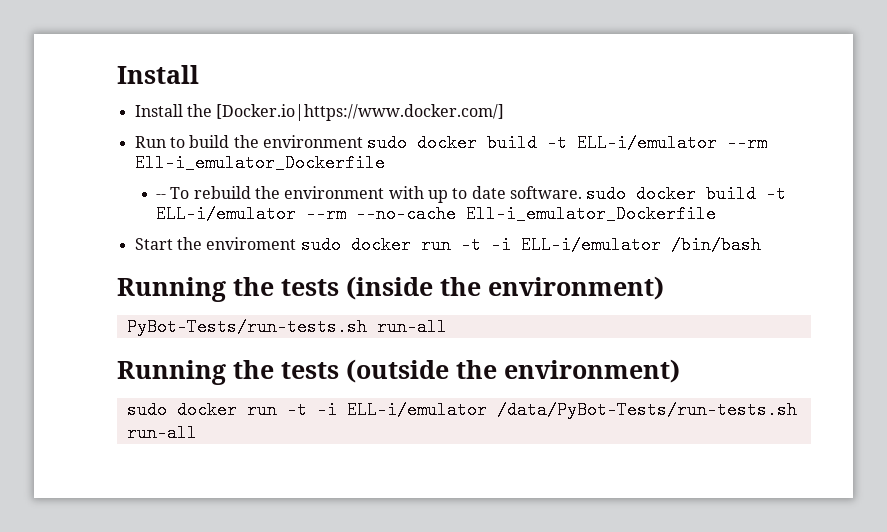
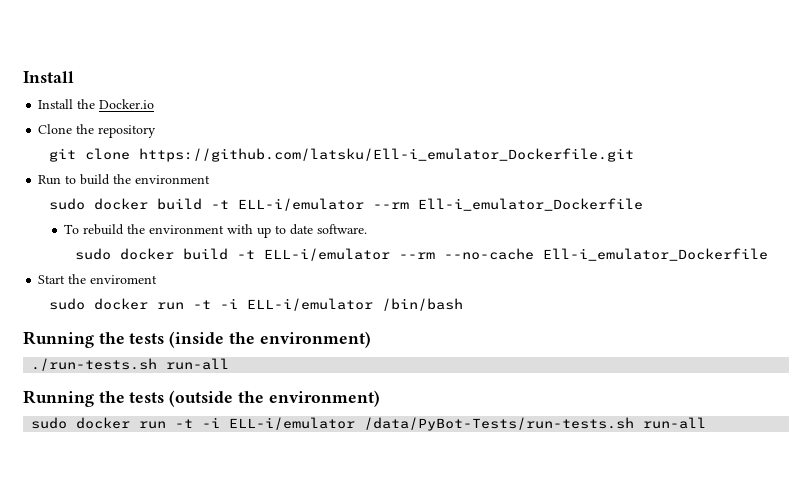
[216,104,505,121] [Docker.io|https://www.docker.com/] -> [99,99,155,109] [38,124,157,138] [49,148,635,162] Docker.io // Clone the repository // git clone https://github.com/latsku/Ell-i_emulator_Dockerfile.git
(363, 141) none -> (211, 179) //
[156,194,167,199] -- -> (644, 204) none
(583, 192) none -> (368, 229) //
(297, 243) none -> (158, 279) //
[126,318,367,336] PyBot-Tests/run-tests.sh -> [31,358,158,371] ./run-tests.sh

